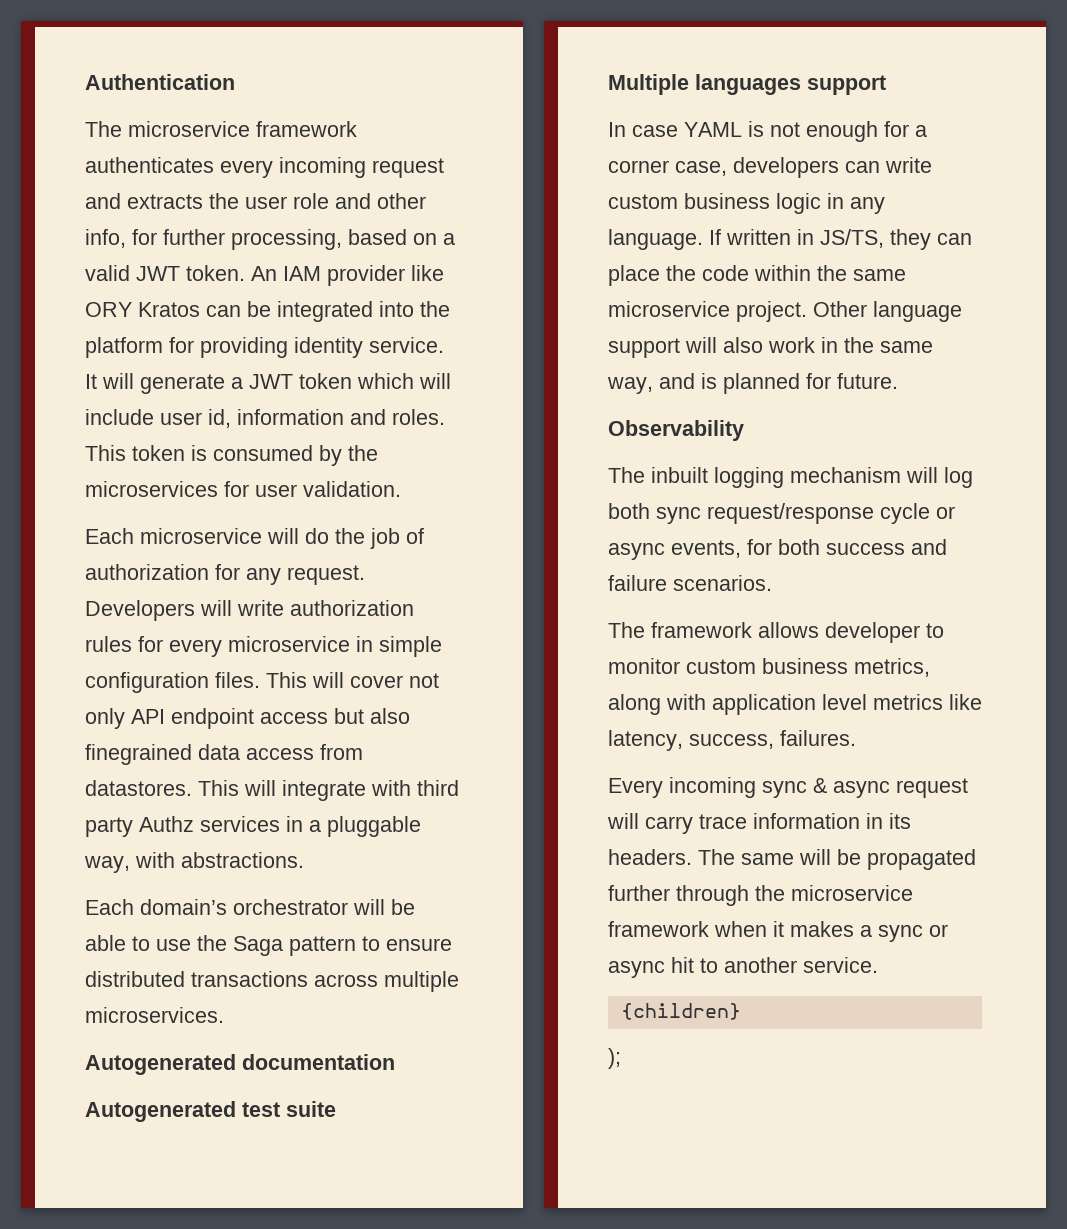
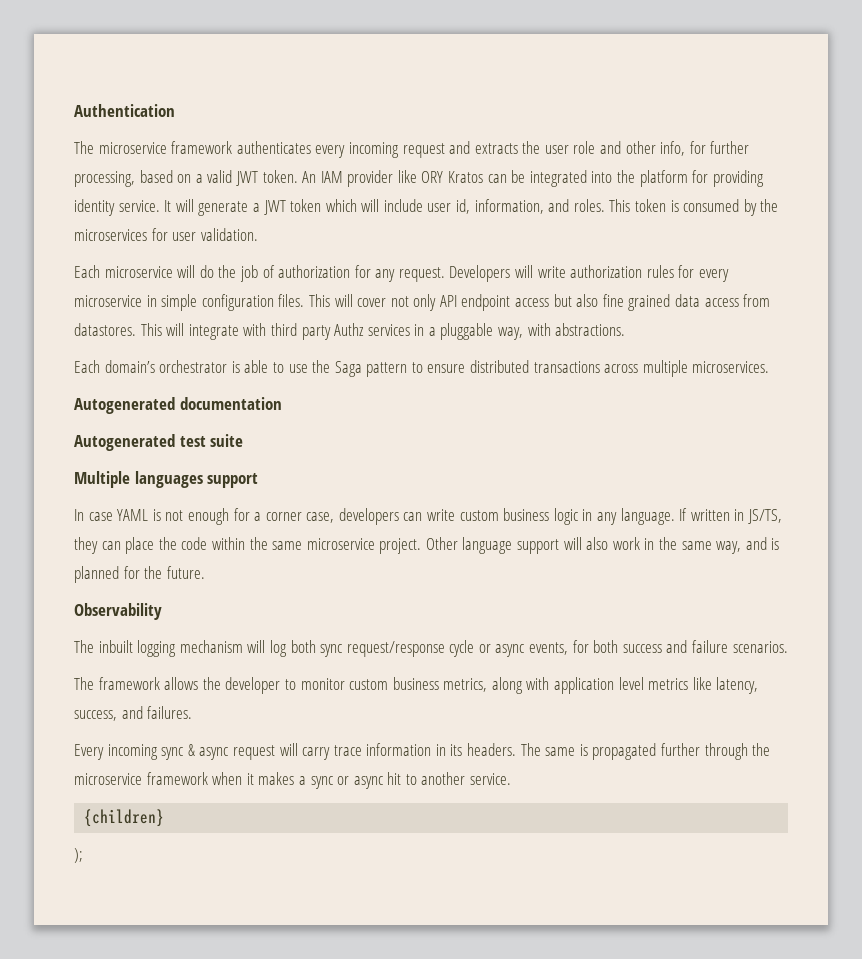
[237,409,344,425] information -> [474,199,544,214] information,
[85,744,192,765] finegrained -> [602,294,671,311] fine grained
[353,899,415,915] will be -> [231,361,240,373] is
(831, 381) none -> [144,566,163,579] the
(819, 630) none -> [202,677,221,690] the
(774, 741) none -> [121,706,143,719] and
[799,849,861,865] will be -> [579,744,588,756] is

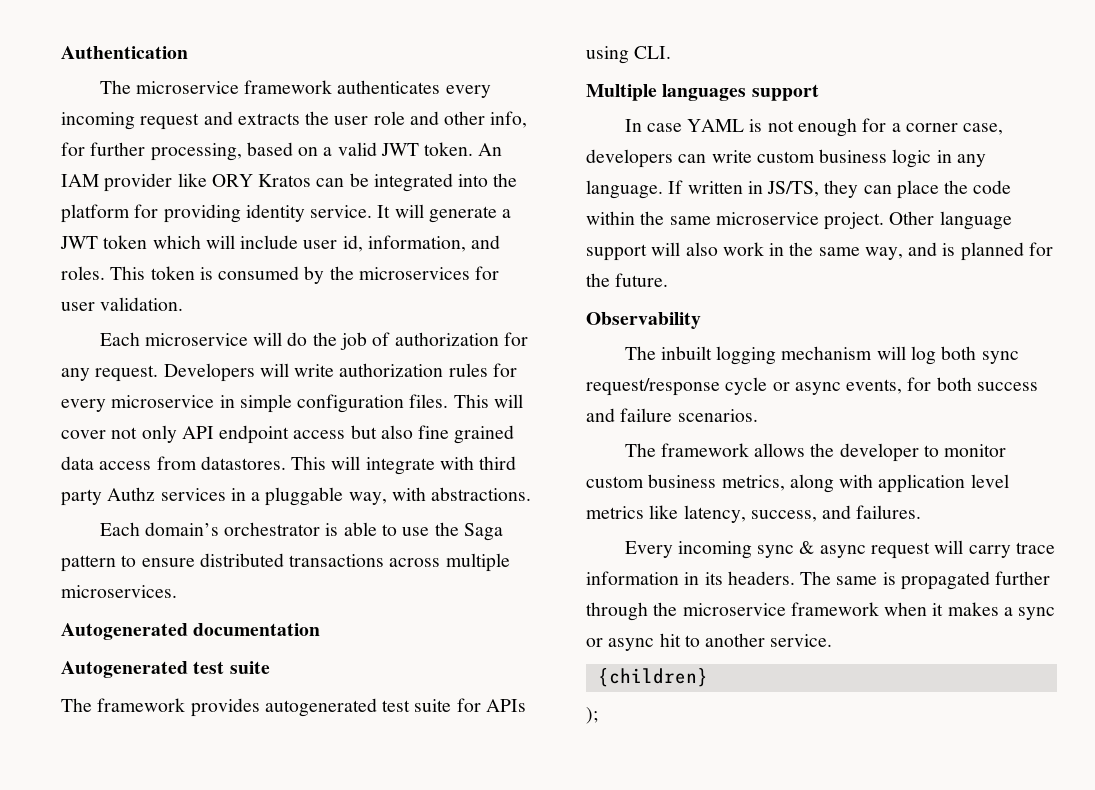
(244, 440) none -> [61,698,526,717] [586,46,672,64] // The framework provides autogenerated test suite for APIs using CLI.

